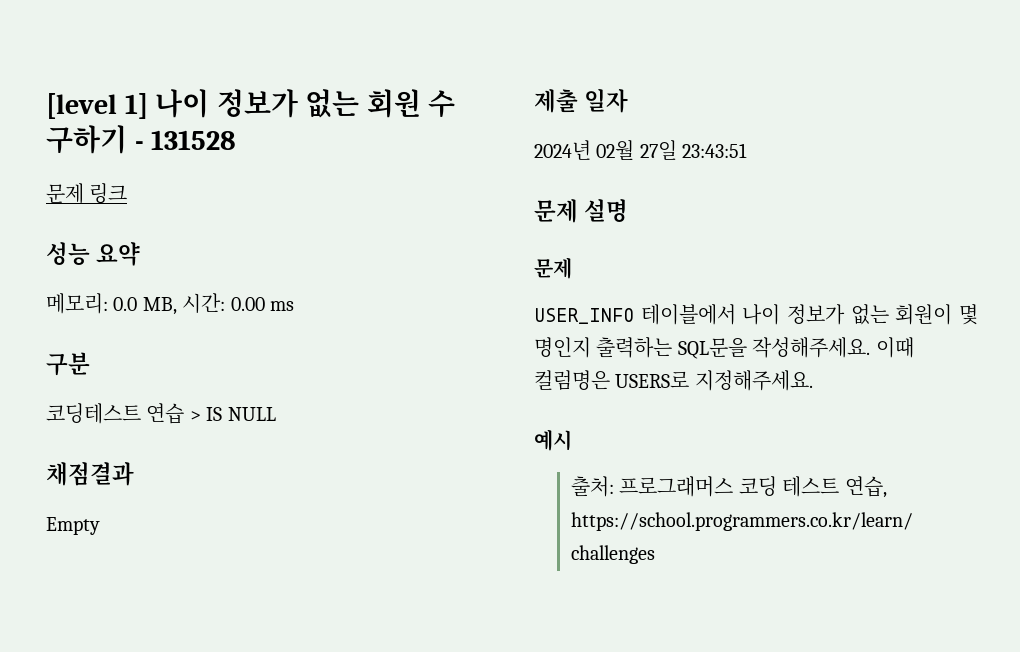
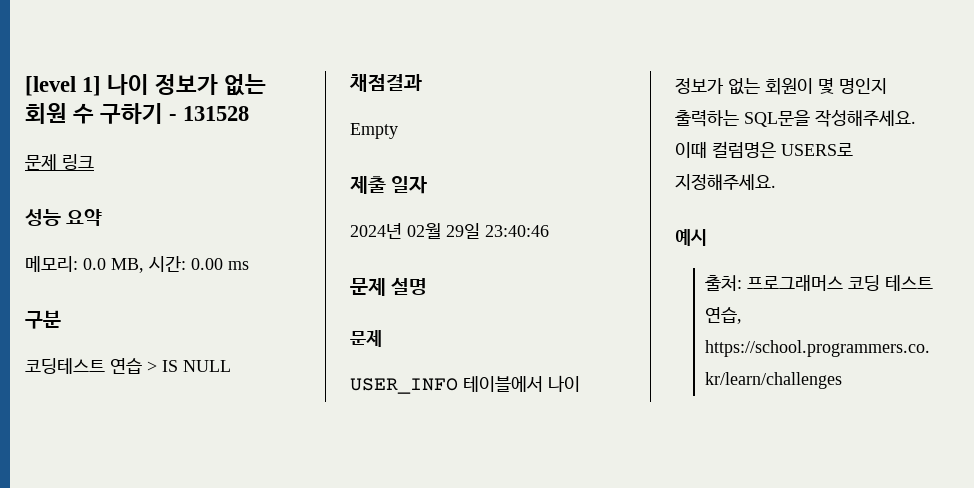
[639,140,748,160] 27일 23:43:51 -> [446,223,549,239] 29일 23:40:46

